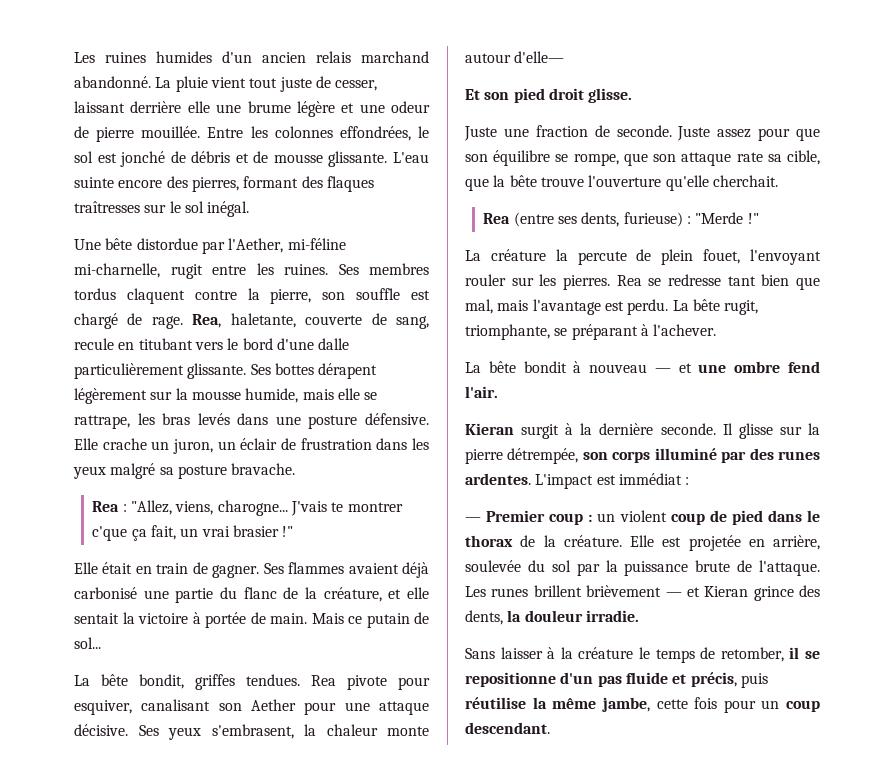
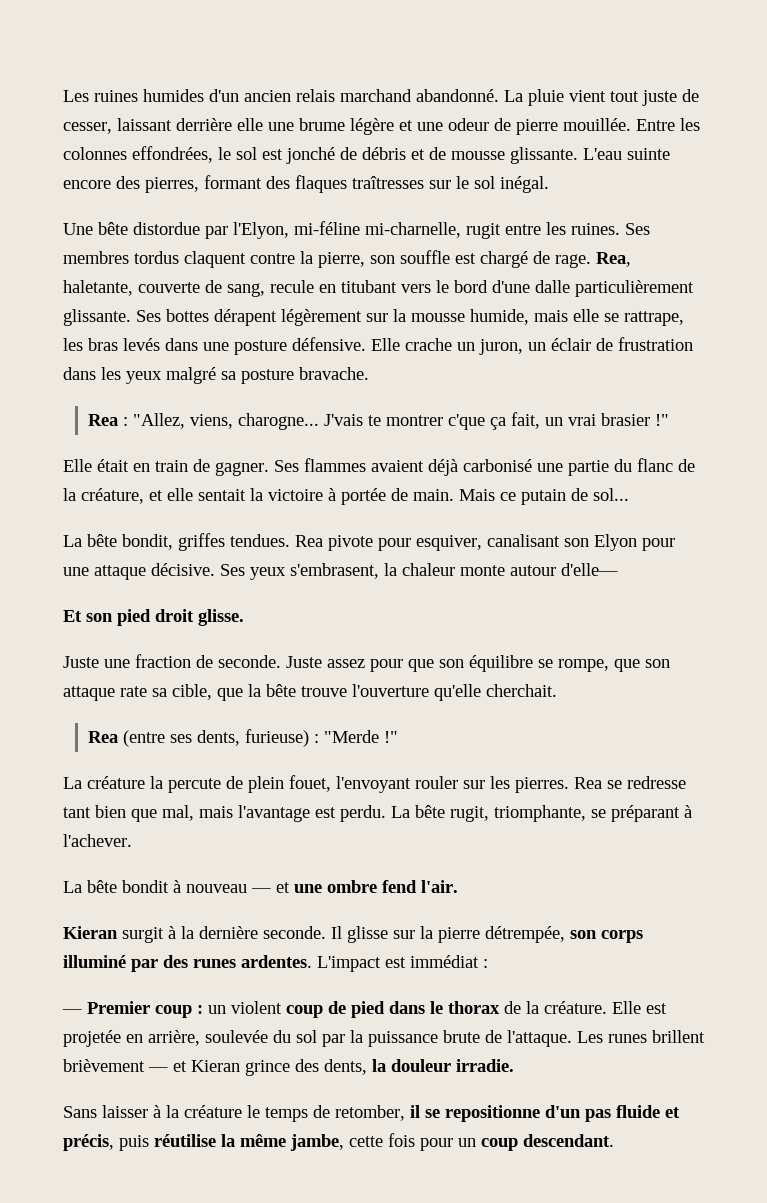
[228,238,284,253] l'Aether, -> [233,222,289,239] l'Elyon,
[251,699,296,711] Aether -> [594,534,637,551] Elyon

